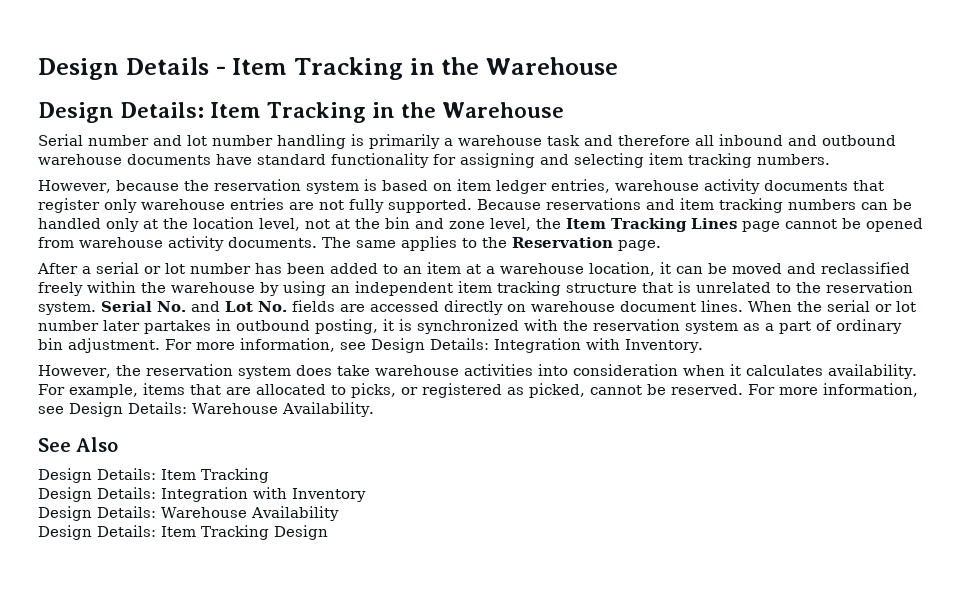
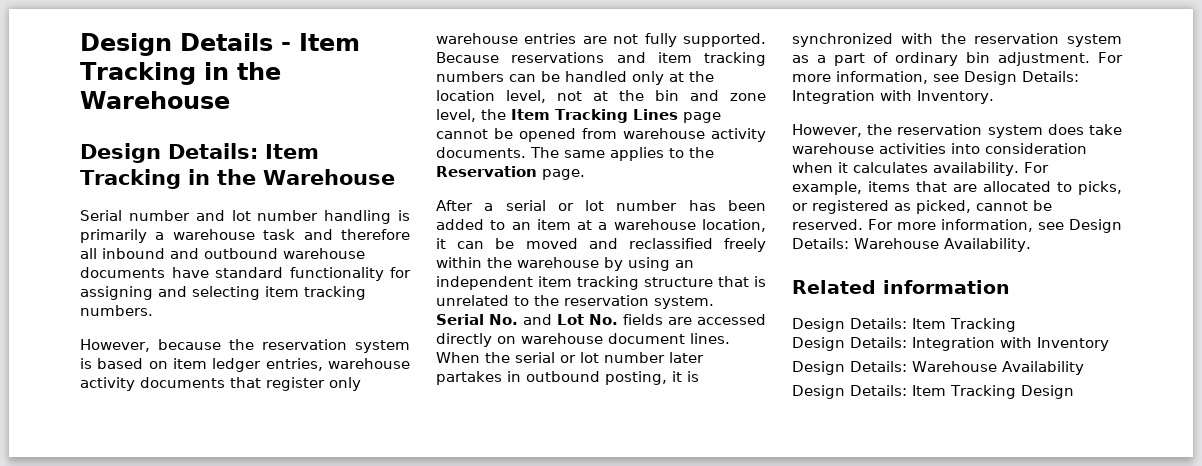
[38,437,119,452] See Also -> [792,280,1010,294] Related information

